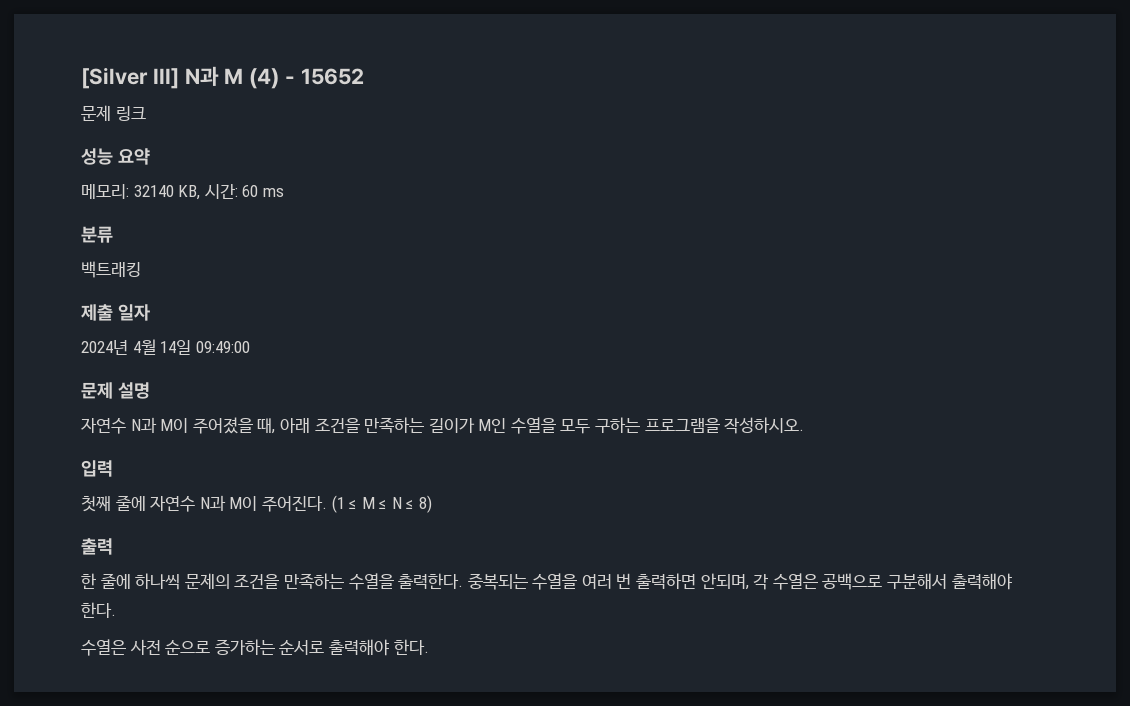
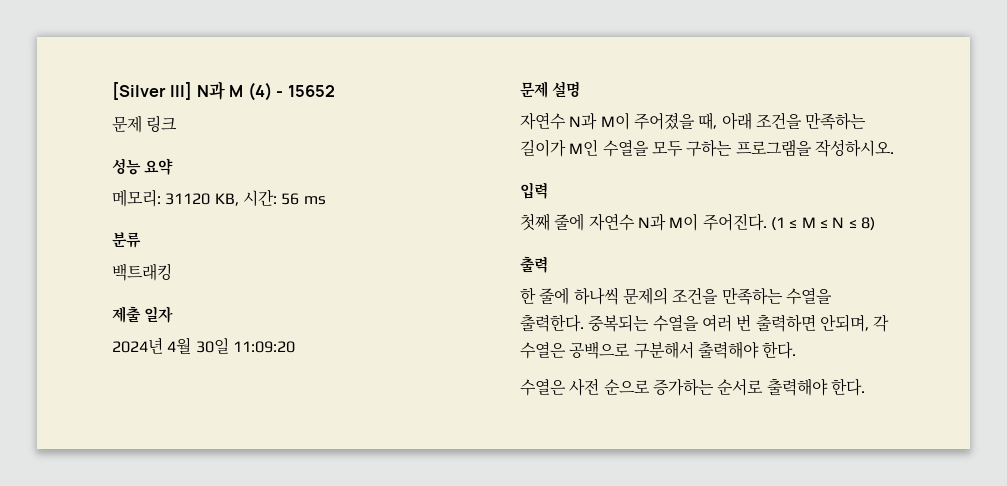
[133,185,174,197] 32140 -> [165,193,211,205] 31120
[242,185,259,197] 60 -> [281,193,300,205] 56
[160,340,250,355] 14일 09:49:00 -> [195,338,295,354] 30일 11:09:20

